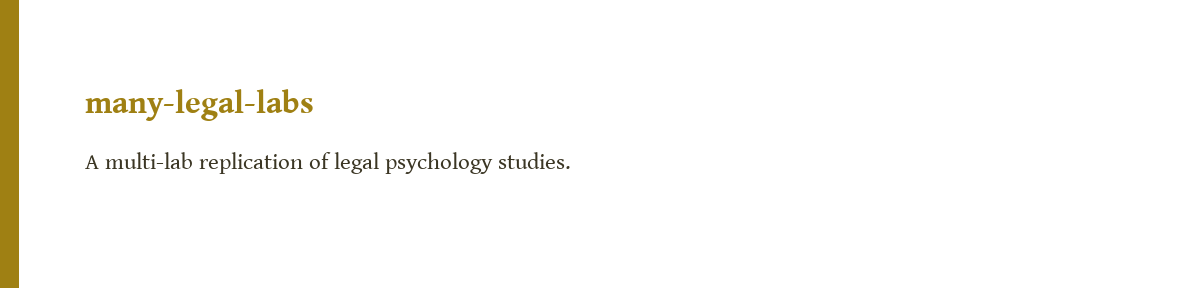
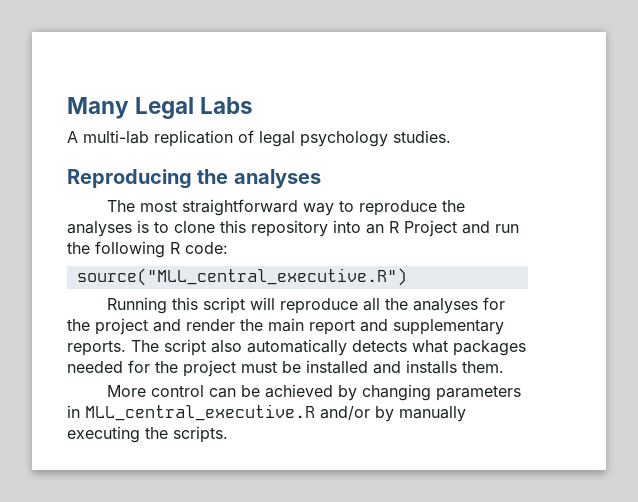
[85,89,314,121] many-legal-labs -> [67,97,254,119] Many Legal Labs
(572, 160) none -> [67,169,321,189] [106,199,465,216] [67,220,519,237] [67,241,228,258] [76,268,407,286] [106,297,505,314] [67,318,504,335] [67,339,526,356] [67,360,504,377] [106,384,521,401] [67,404,466,422] [67,426,228,443] // Reproducing the analyses // The most straightforward way to reproduce the analyses is to clone this repository into an R Project and run the following R code: // source("MLL_central_executive.R") // Running this script will reproduce all the analyses for the project and render the main report and supplementary reports. The script also automatically detects what packages needed for the project must be installed and installs them. // More control can be achieved by changing parameters in MLL_central_executive.R and/or by manually executing the scripts.

